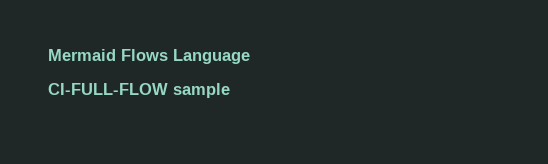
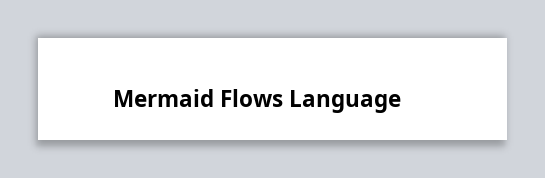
[48,83,230,98] // CI-FULL-FLOW sample -> (402, 101) none

